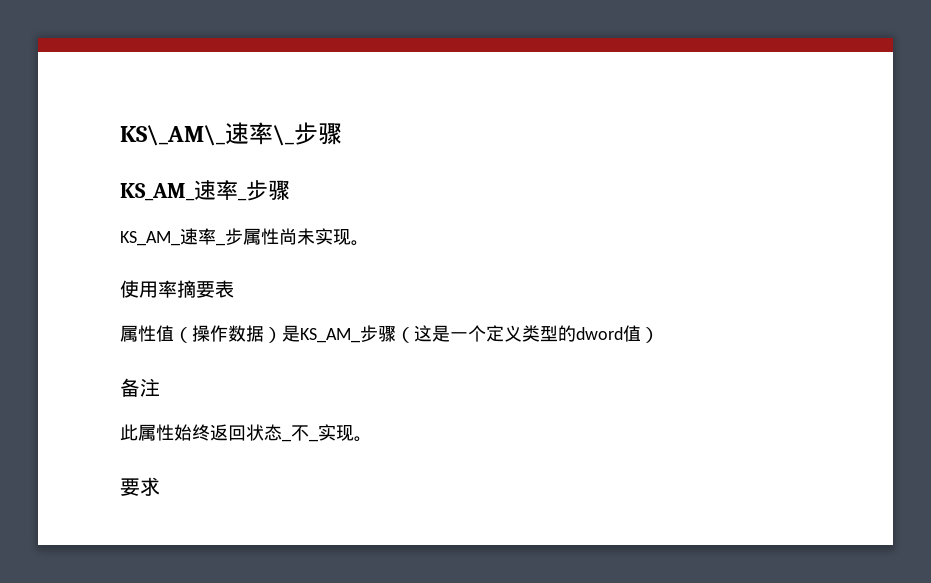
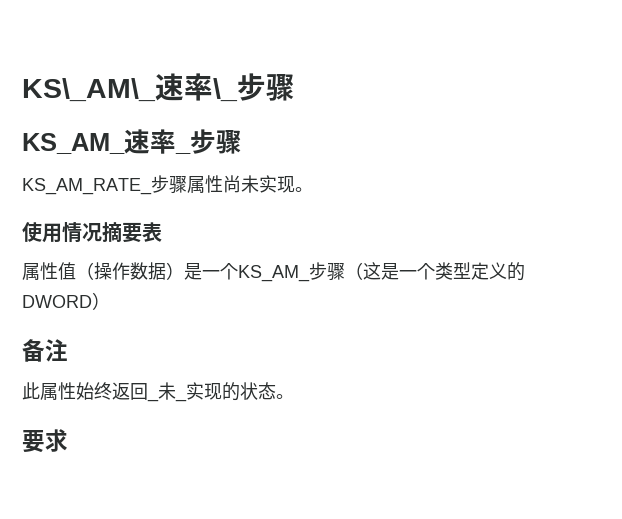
[120,228,243,246] KS_AM_速率_步 -> [22,175,187,195] KS_AM_RATE_步骤
[158,280,177,298] 率 -> [62,222,102,243] 情况
(300, 333) none -> [202,263,238,280] 一个
[486,325,641,342] 定义类型的dword值 -> [435,262,525,281] [22,295,92,308] 类型定义的DWORD
[246,424,309,442] 状态_不 -> [147,382,176,402] _未
(354, 433) none -> [222,382,276,401] 的状态

